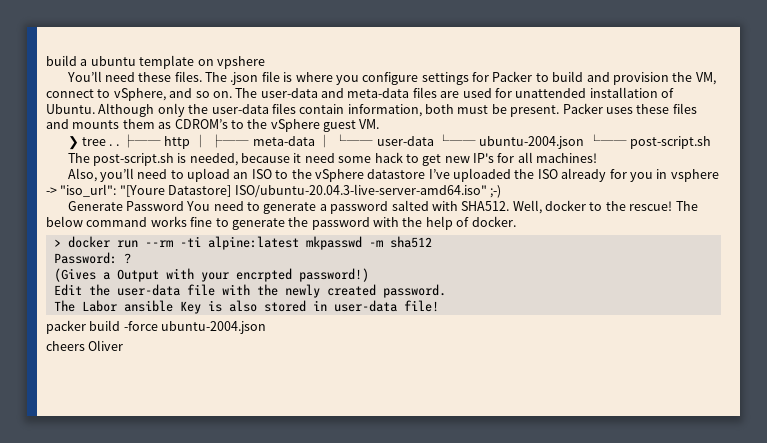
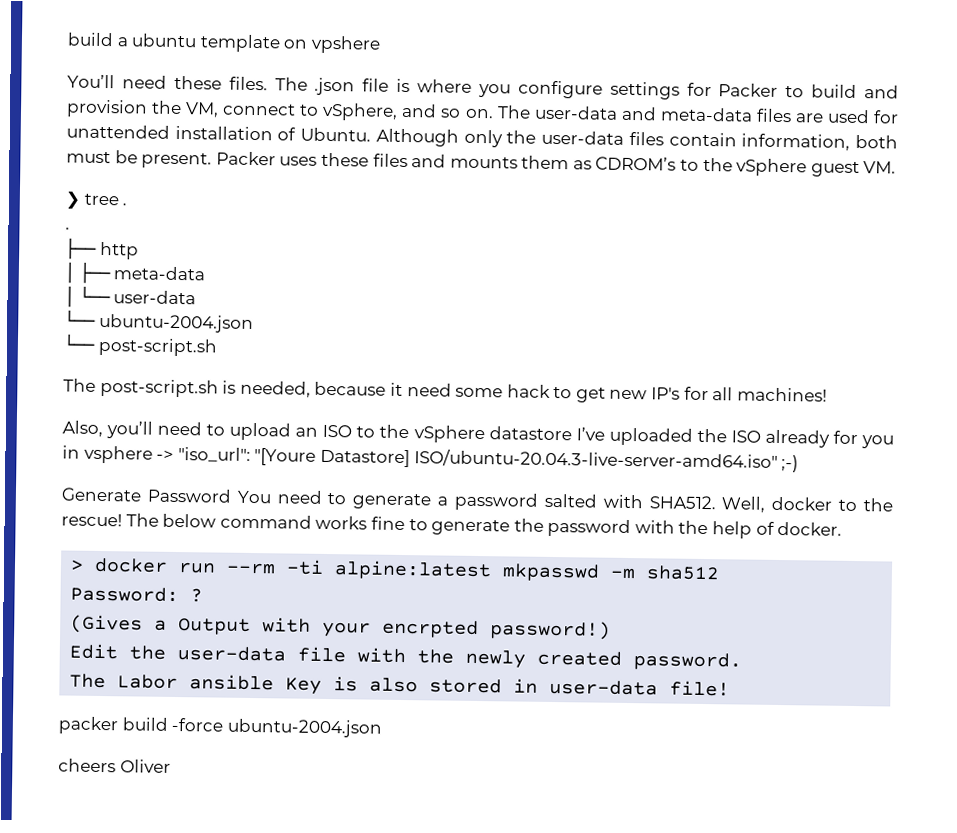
[115,144,119,146] . -> [65,227,70,230] // . //
(191, 142) none -> (139, 250) //
(315, 141) none -> (206, 273) //
(434, 141) none -> (197, 297) //
(585, 142) none -> (254, 323) //

